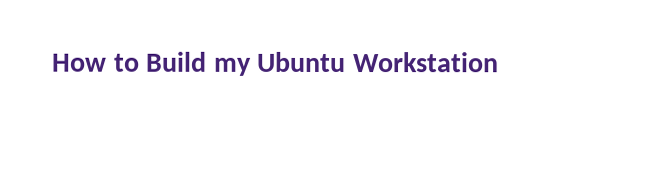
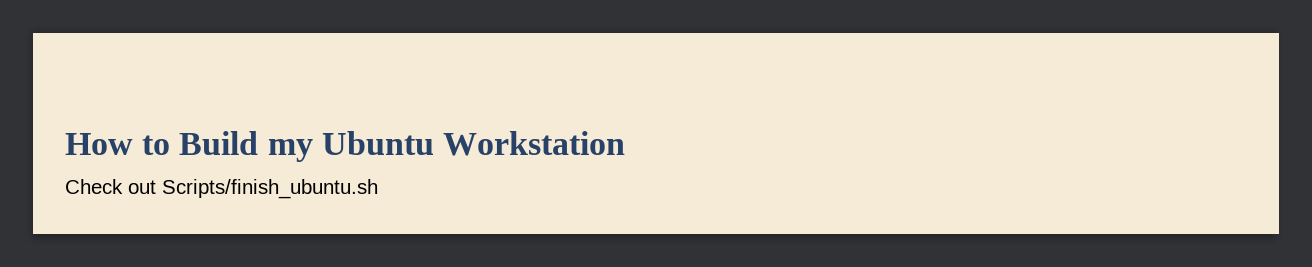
(499, 62) none -> [65,179,378,199] // Check out Scripts/finish_ubuntu.sh

